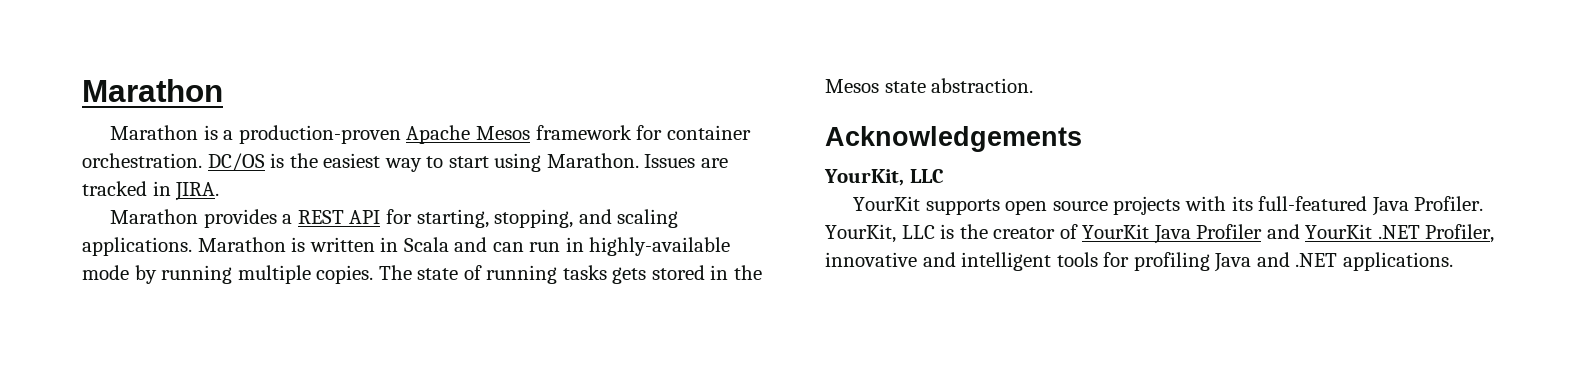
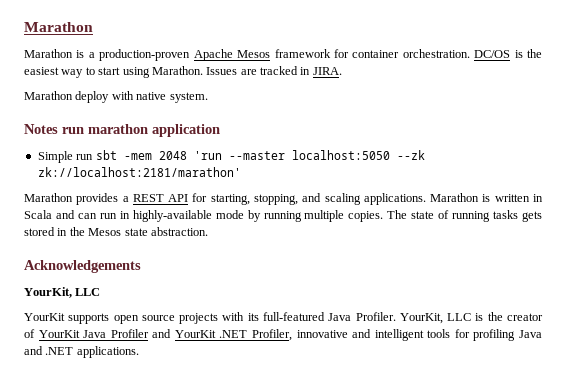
(220, 191) none -> [24,91,208,103] [24,124,220,137] [37,150,425,163] [37,167,241,177] // Marathon deploy with native system. // Notes run marathon application // Simple run sbt -mem 2048 'run --master localhost:5050 --zk zk://localhost:2181/marathon'

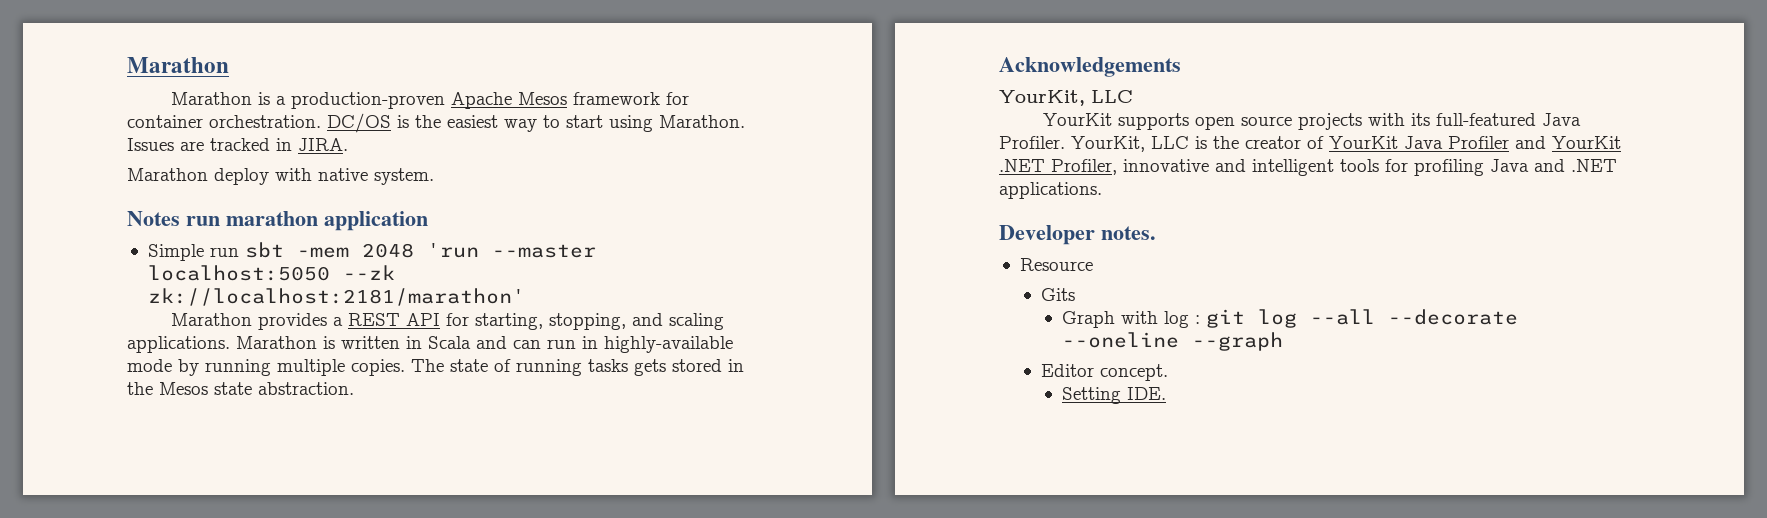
(139, 352) none -> [999,225,1156,245] [1019,258,1093,271] [1041,288,1076,301] [1062,309,1519,328] [1062,332,1284,351] [1041,364,1169,381] [1062,387,1167,404] // Developer notes. // Resource // Gits // Graph with log : git log --all --decorate --oneline --graph // Editor concept. // Setting IDE.

